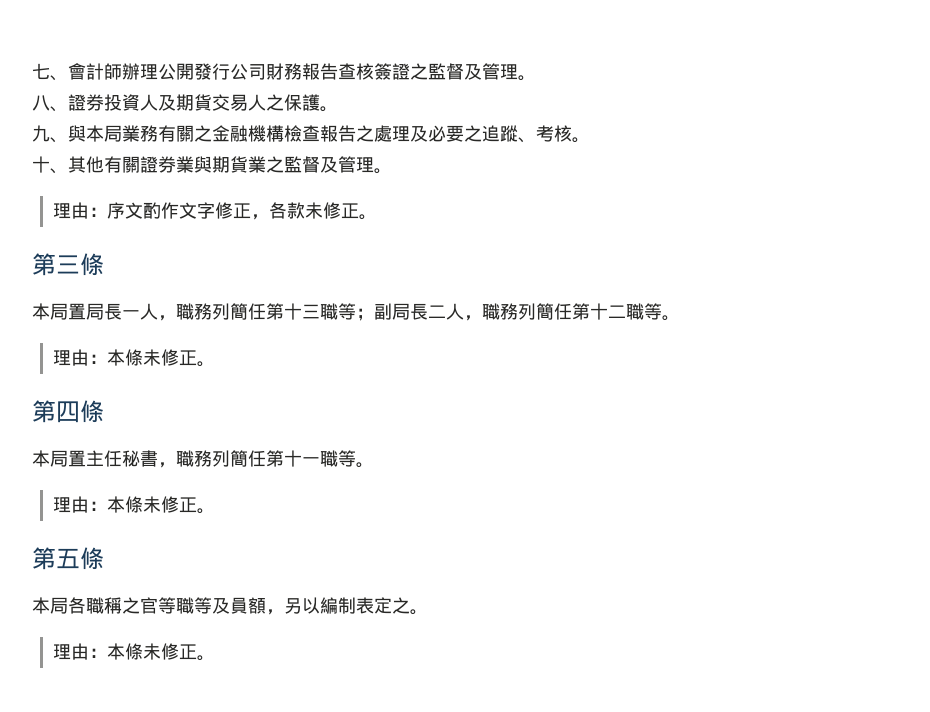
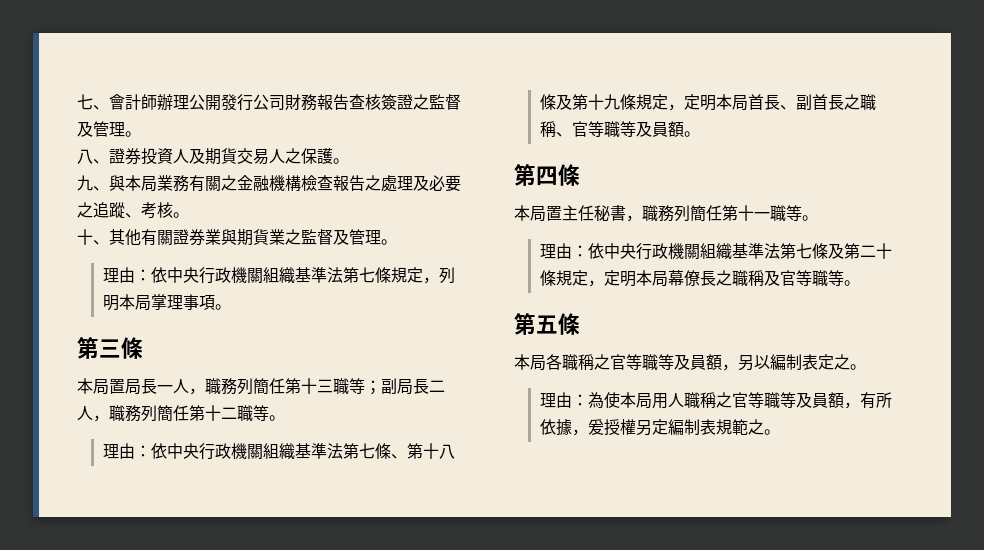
[106,202,359,220] 序文酌作文字修正，各款未修正 -> [150,267,455,284] [102,294,215,311] 依中央行政機關組織基準法第七條規定，列明本局掌理事項
[106,349,197,366] 本條未修正 -> [150,443,455,460] [539,94,876,111] [539,121,684,138] 依中央行政機關組織基準法第七條、第十八條及第十九條規定，定明本局首長、副首長之職稱、官等職等及員額
[106,496,197,513] 本條未修正 -> [587,243,892,260] [539,270,844,287] 依中央行政機關組織基準法第七條及第二十條規定，定明本局幕僚長之職稱及官等職等
[106,643,197,660] 本條未修正 -> [587,392,892,409] [539,419,764,436] 為使本局用人職稱之官等職等及員額，有所依據，爰授權另定編制表規範之

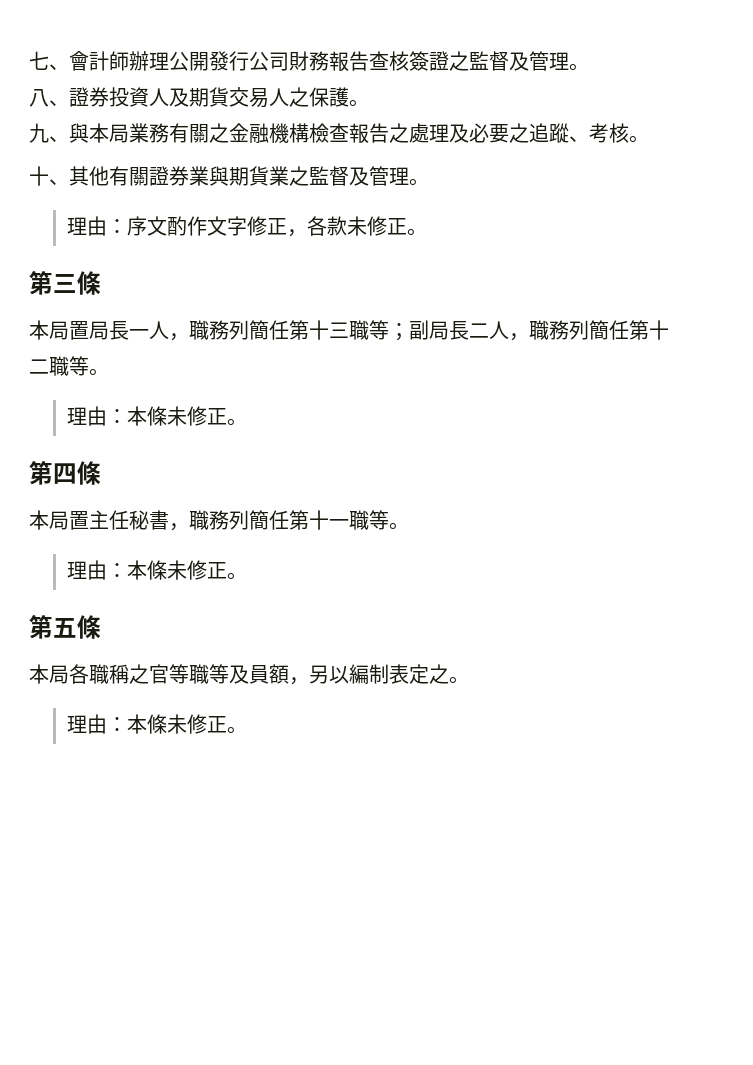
[150,267,455,284] [102,294,215,311] 依中央行政機關組織基準法第七條規定，列明本局掌理事項 -> [126,216,407,237] 序文酌作文字修正，各款未修正
[150,443,455,460] [539,94,876,111] [539,121,684,138] 依中央行政機關組織基準法第七條、第十八條及第十九條規定，定明本局首長、副首長之職稱、官等職等及員額 -> [126,406,227,426] 本條未修正
[587,243,892,260] [539,270,844,287] 依中央行政機關組織基準法第七條及第二十條規定，定明本局幕僚長之職稱及官等職等 -> [126,560,227,580] 本條未修正
[587,392,892,409] [539,419,764,436] 為使本局用人職稱之官等職等及員額，有所依據，爰授權另定編制表規範之 -> [126,714,227,734] 本條未修正

